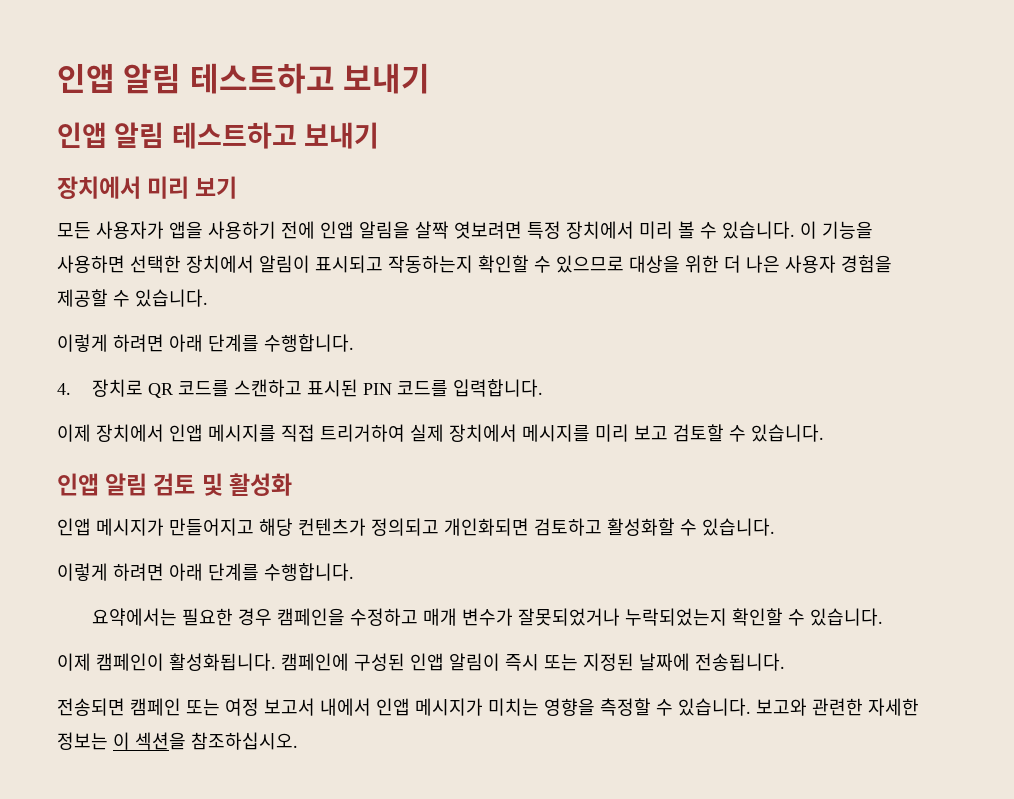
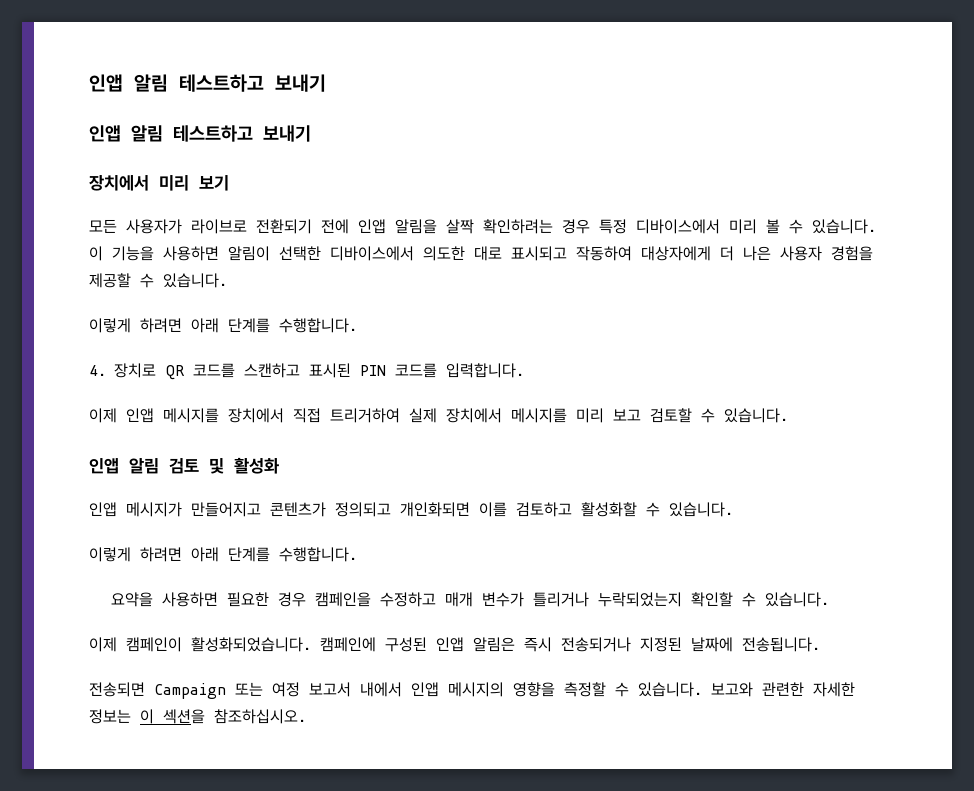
[169,221,276,239] 앱을 사용하기 -> [191,219,312,234] 라이브로 전환되기
[454,221,634,239] 엿보려면 특정 장치에서 -> [483,219,720,234] 확인하려는 경우 특정 디바이스에서
[130,255,719,273] 선택한 장치에서 알림이 표시되고 작동하는지 확인할 수 있으므로 대상을 위한 -> [228,246,711,261] 알림이 선택한 디바이스에서 의도한 대로 표시되고 작동하여 대상자에게
[96,424,164,442] 장치에서 -> (117, 415) none
(276, 433) none -> [228,408,284,423] 장치에서
[259,518,366,536] 해당 컨텐츠가 -> [270,502,326,517] 콘텐츠가
(529, 527) none -> [479,502,507,517] 이를
[92,608,178,626] 요약에서는 -> [110,592,218,607] 요약을 사용하면
[518,608,621,626] 잘못되었거나 -> [532,592,589,607] 틀리거나
[169,653,276,671] 활성화됩니다. -> [191,637,311,652] 활성화되었습니다.
[449,653,578,671] 알림이 즉시 또는 -> [473,637,631,652] 알림은 즉시 전송되거나
[130,698,181,716] 캠페인 -> [154,683,226,699] Campaign
[415,698,539,716] 메시지가 미치는 -> [448,682,504,697] 메시지의

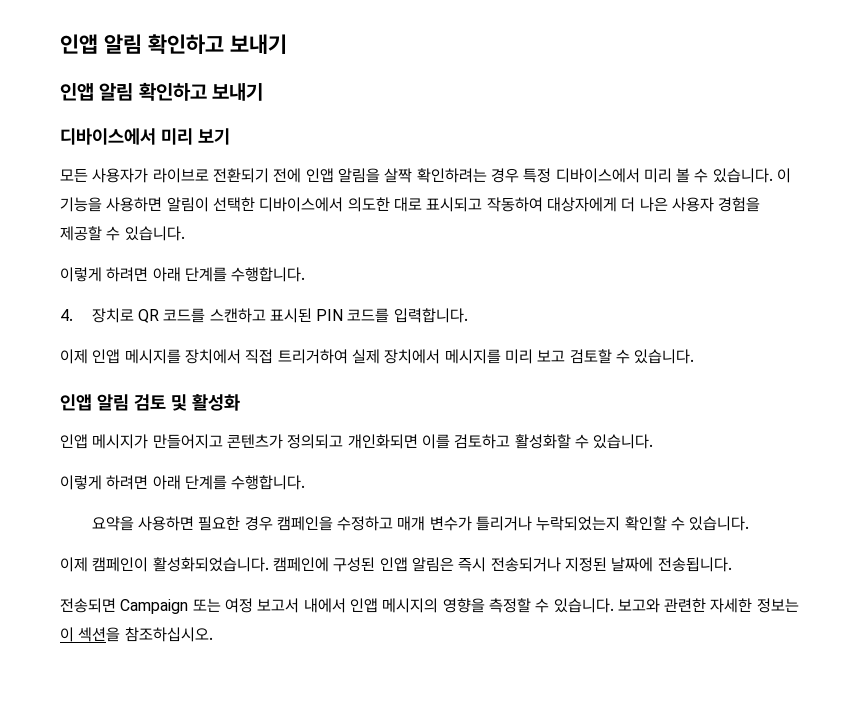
[89,74,264,92] 인앱 알림 테스트하고 -> [60,34,224,54] 인앱 알림 확인하고
[173,125,311,142] [89,175,149,191] 테스트하고 보내기 // 장치에서 -> [138,82,264,101] [60,128,156,145] 확인하고 보내기 // 디바이스에서

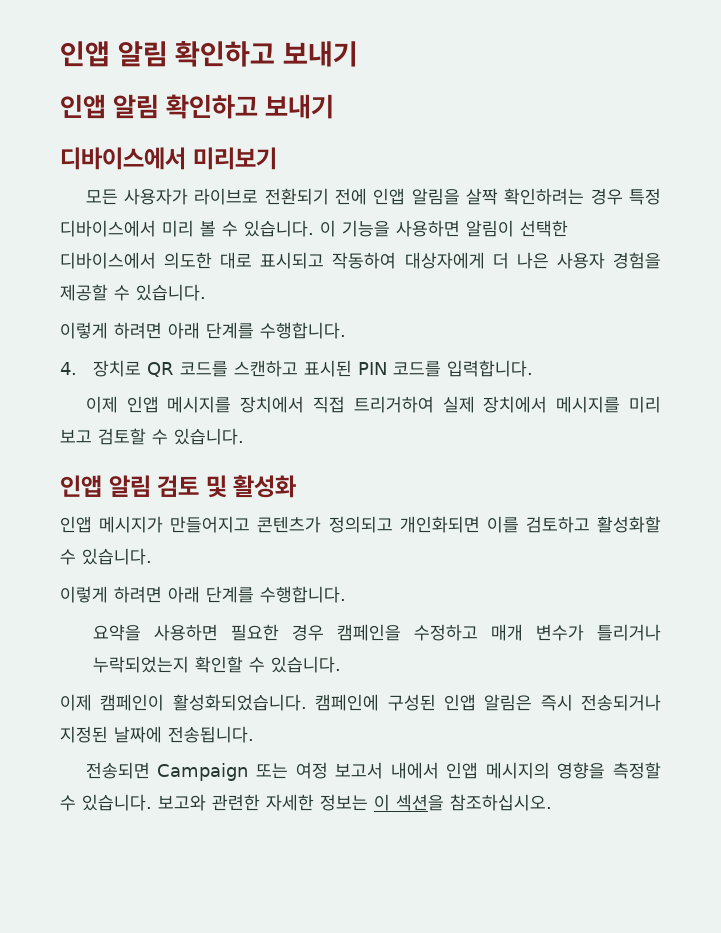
[161,128,230,145] 미리 보기 -> [192,147,277,170] 미리보기

